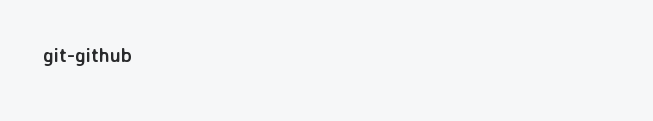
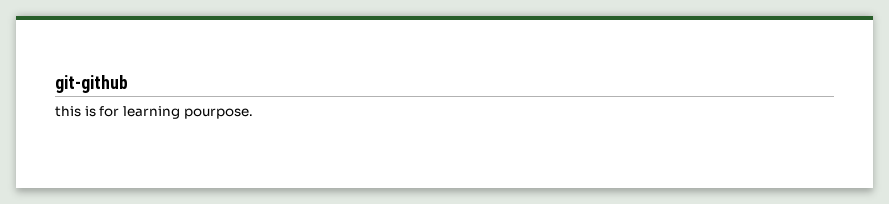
(132, 57) none -> [55,106,253,119] // this is for learning pourpose.

